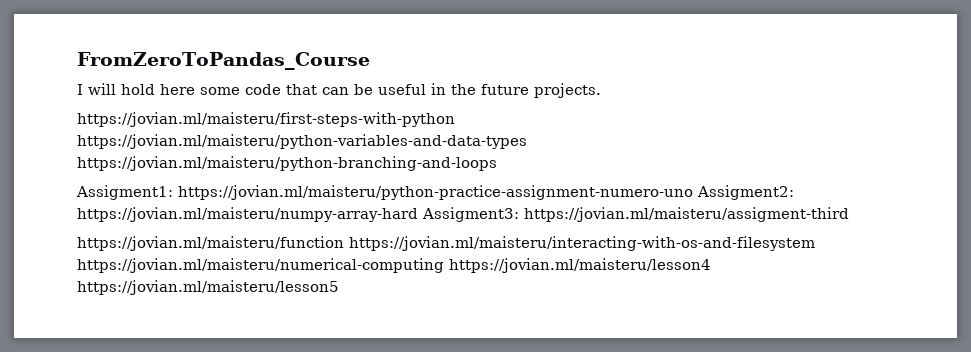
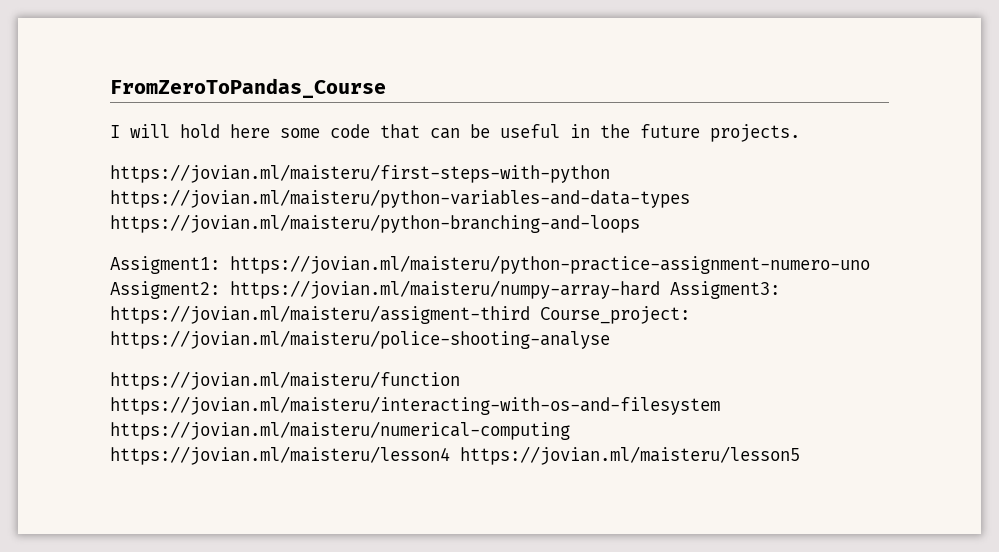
(849, 214) none -> [540,306,690,324] [110,330,610,349] Course_project: https://jovian.ml/maisteru/police-shooting-analyse

